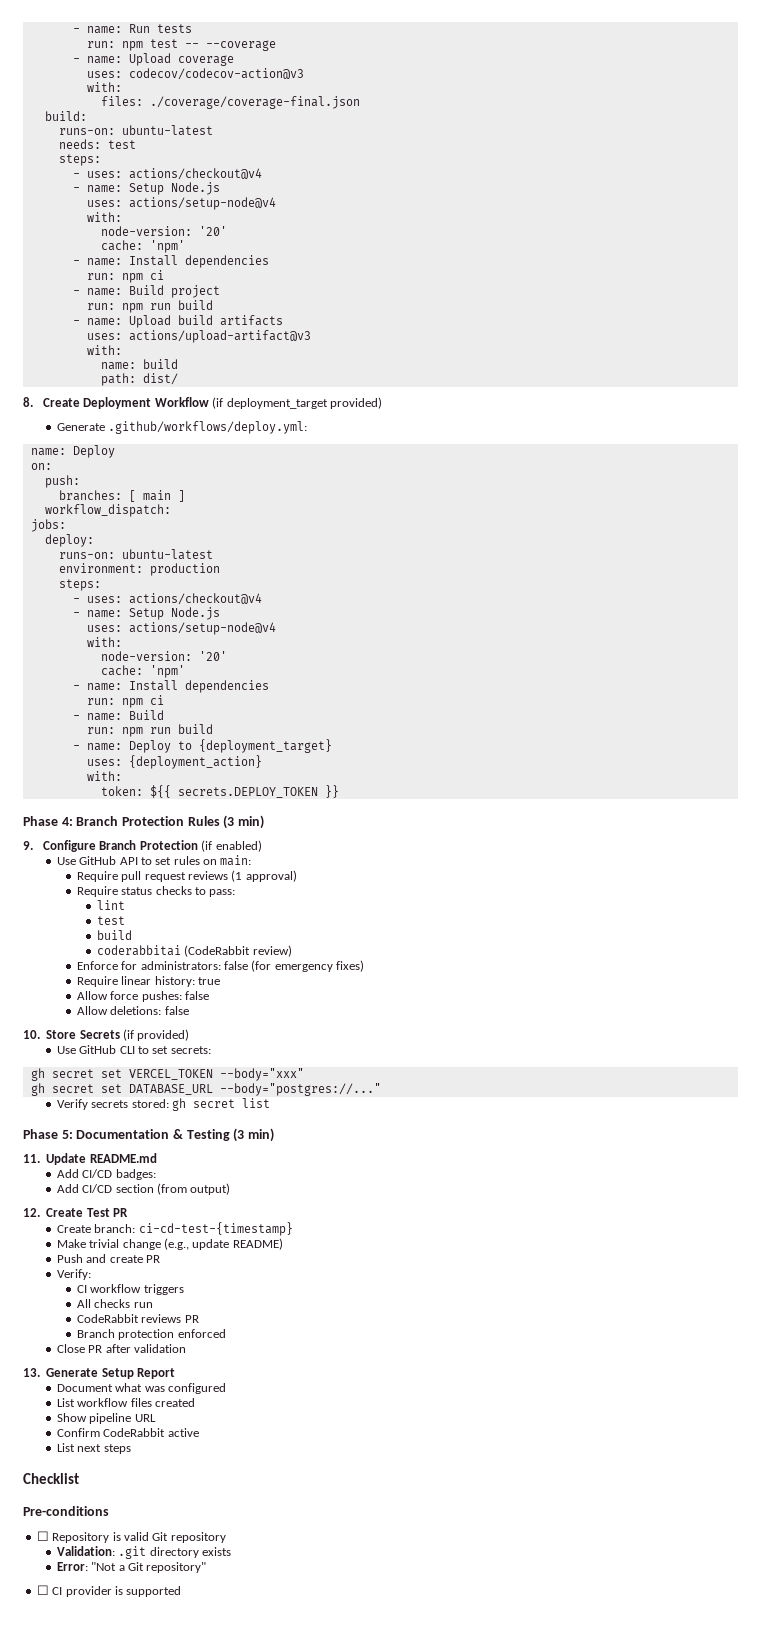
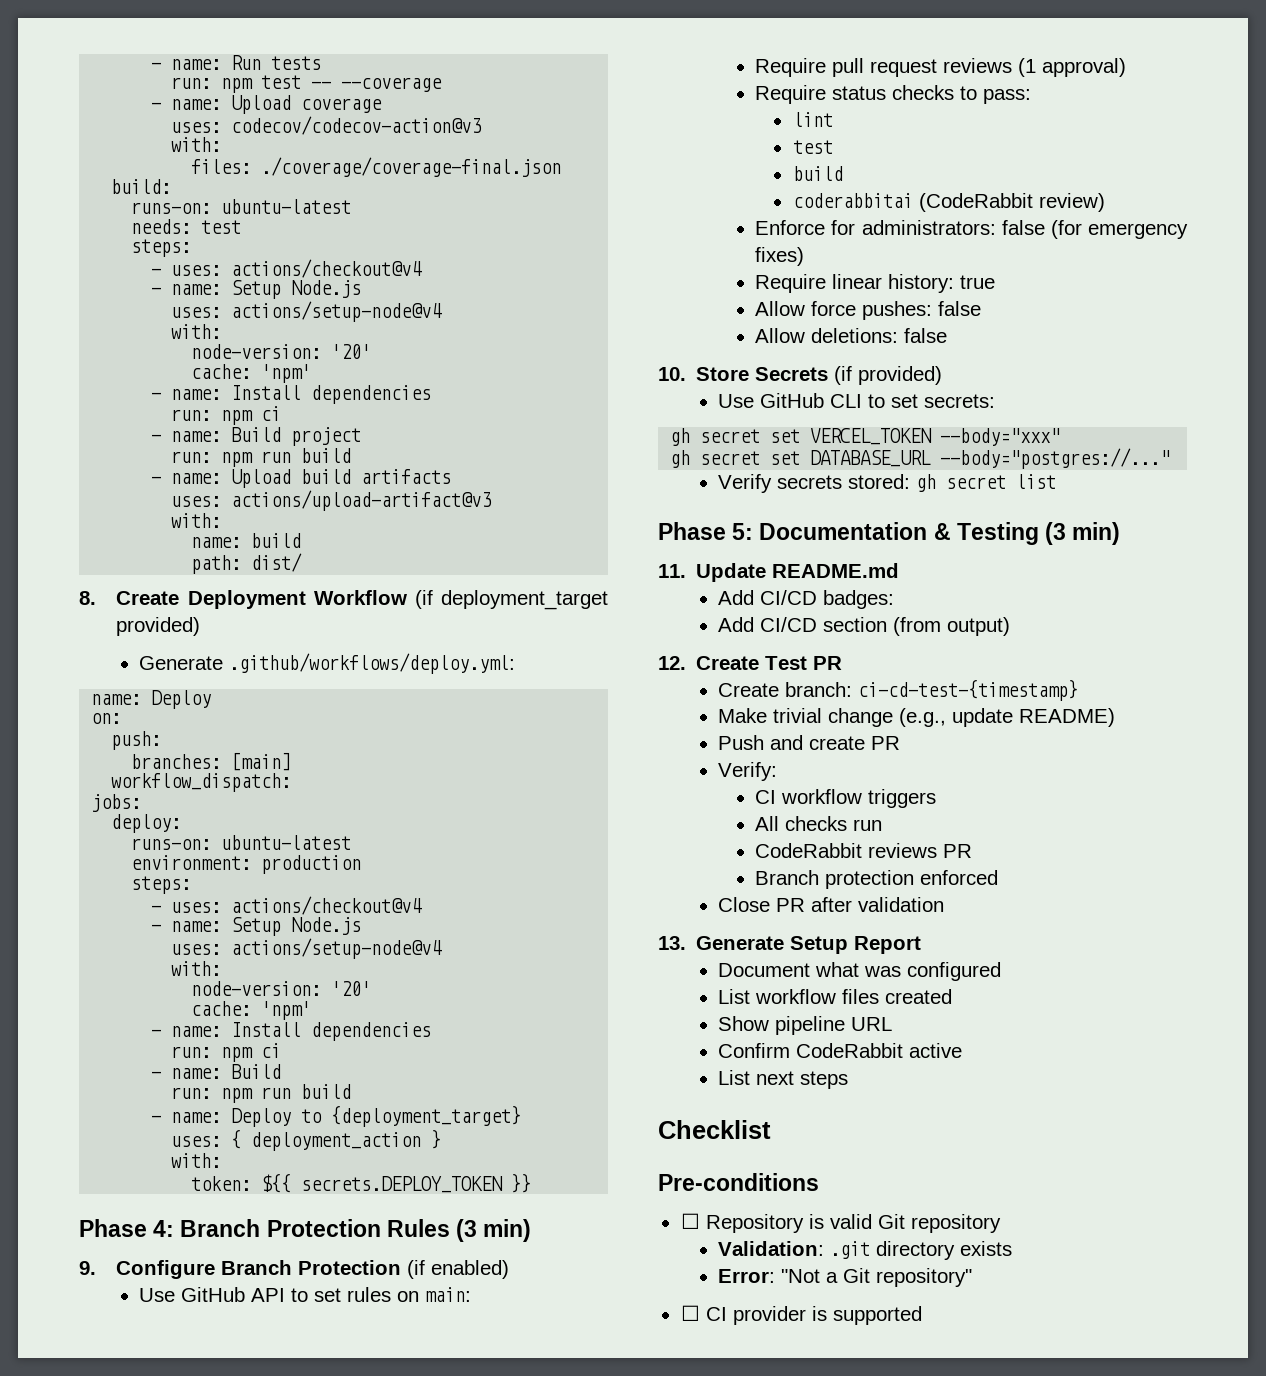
[128,490,185,502] [ main ] -> [231,752,292,771] [main]
[128,755,262,769] {deployment_action} -> [231,1129,442,1151] { deployment_action }

